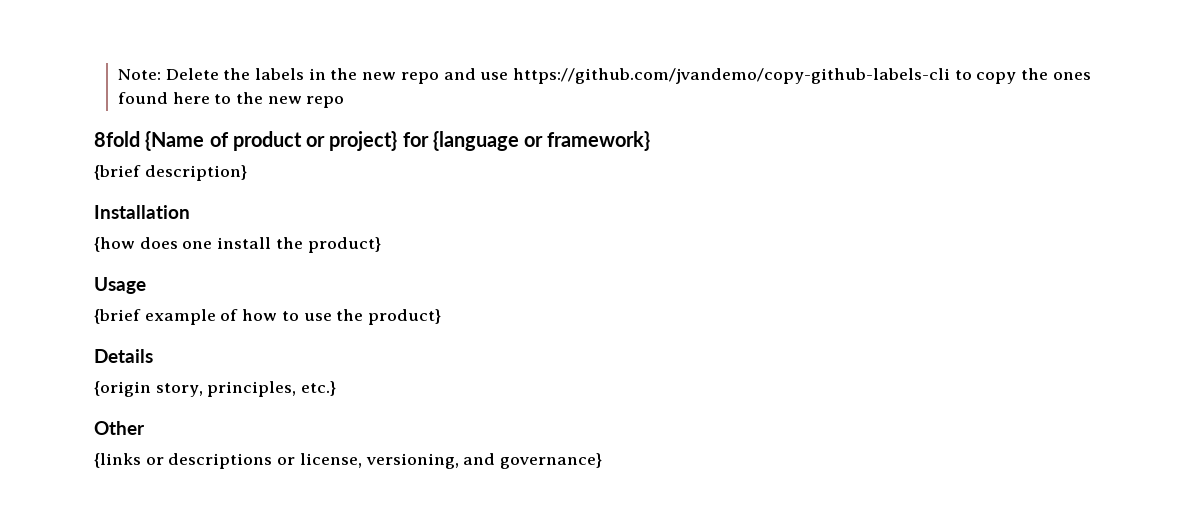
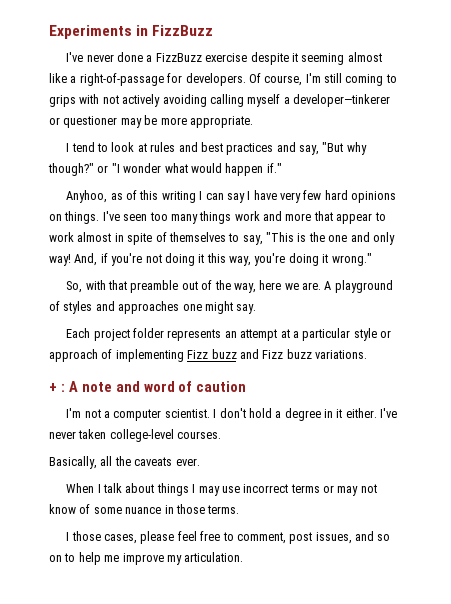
[117,68,1091,84] [117,92,345,108] [94,131,651,151] [94,165,247,181] [94,205,190,219] [94,237,381,253] [94,277,146,294] [94,309,442,325] [94,349,153,363] [94,381,337,397] [94,421,145,435] [94,453,603,469] Note: Delete the labels in the new repo and use https://github.com/jvandemo/copy-github-labels-cli to copy the ones found here to the new repo // 8fold {Name of product or project} for {language or framework} // {brief description} // Installation // {how does one install the product} // Usage // {brief example of how to use the product} // Details // {origin story, principles, etc.} // Other // {links or descriptions or license, versioning, and governance} -> [49,25,214,39] [66,52,382,65] [49,73,397,86] [49,94,390,107] [49,115,253,128] [66,142,367,155] [48,163,282,176] [66,190,397,203] [49,211,386,224] [49,232,395,245] [49,253,372,266] [66,280,393,293] [49,301,257,314] [66,328,392,341] [49,349,367,362] [49,381,247,392] [66,408,398,421] [49,429,222,442] [49,456,200,469] [66,483,377,496] [49,504,240,514] [66,531,391,544] [49,552,244,565] Experiments in FizzBuzz // I've never done a FizzBuzz exercise despite it seeming almost like a right-of-passage for developers. Of course, I'm still coming to grips with not actively avoiding calling myself a developer—tinkerer or questioner may be more appropriate. // I tend to look at rules and best practices and say, "But why though?" or "I wonder what would happen if." // Anyhoo, as of this writing I can say I have very few hard opinions on things. I've seen too many things work and more that appear to work almost in spite of themselves to say, "This is the one and only way! And, if you're not doing it this way, you're doing it wrong." // So, with that preamble out of the way, here we are. A playground of styles and approaches one might say. // Each project folder represents an attempt at a particular style or approach of implementing Fizz buzz and Fizz buzz variations. // + : A note and word of caution // I'm not a computer scientist. I don't hold a degree in it either. I've never taken college-level courses. // Basically, all the caveats ever. // When I talk about things I may use incorrect terms or may not know of some nuance in those terms. // I those cases, please feel free to comment, post issues, and so on to help me improve my articulation.

